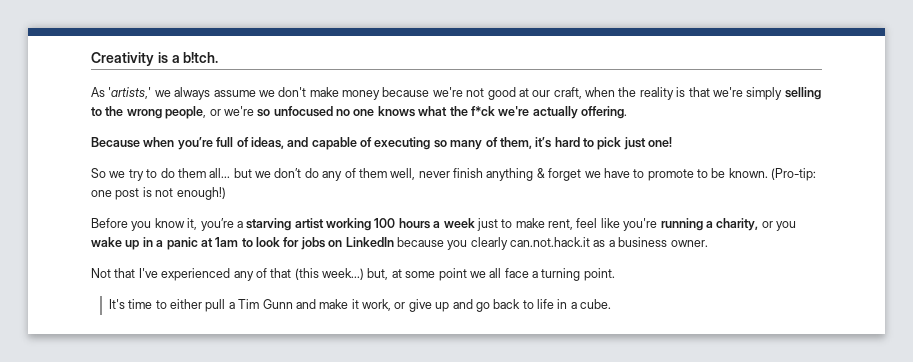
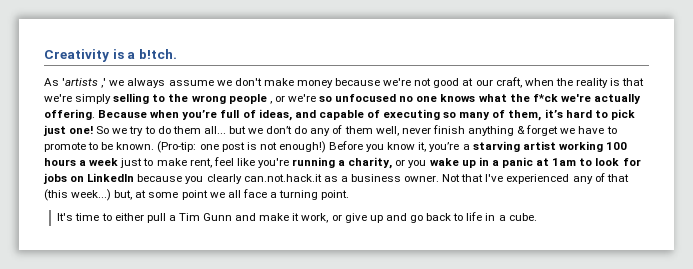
[108,87,152,99] 'artists,' -> [62,78,107,88] 'artists ,'
[165,106,207,119] people, -> [228,94,272,104] people ,
(627, 112) // -> (95, 114) none
(673, 142) // -> (94, 130) none
(226, 193) // -> (326, 147) none
(708, 243) // -> (440, 178) none

